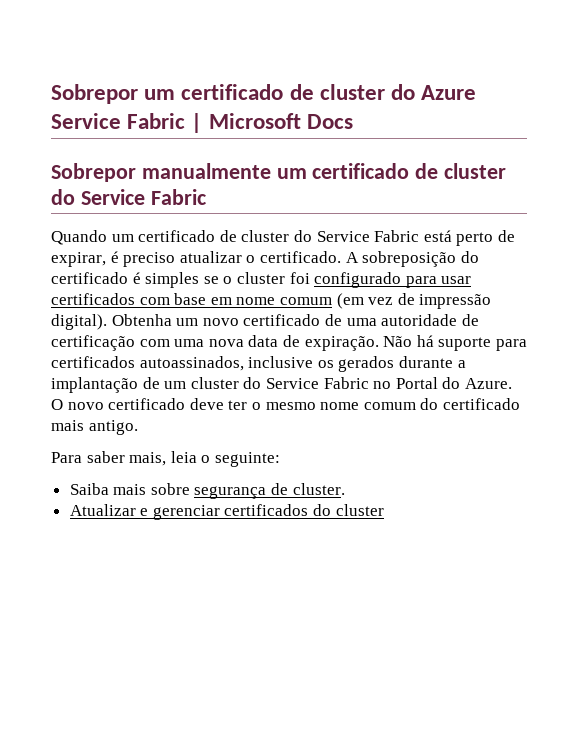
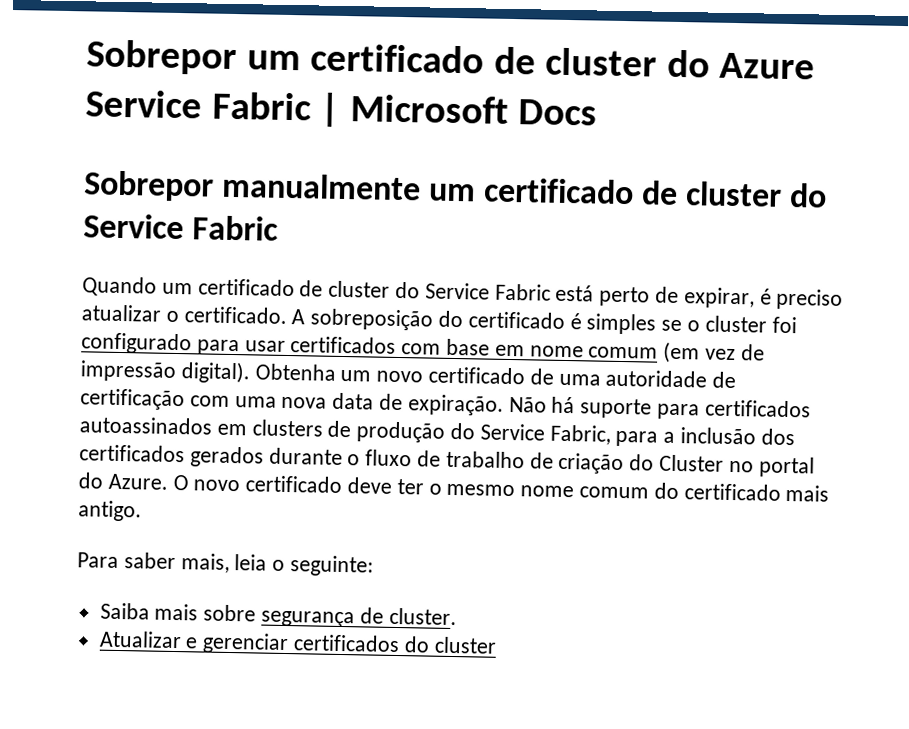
[139,356,466,372] [51,377,438,393] autoassinados, inclusive os gerados durante a implantação de um cluster do Service Fabric no Portal -> [79,416,795,447] [79,444,815,478] autoassinados em clusters de produção do Service Fabric, para a inclusão dos certificados gerados durante o fluxo de trabalho de criação do Cluster no portal

